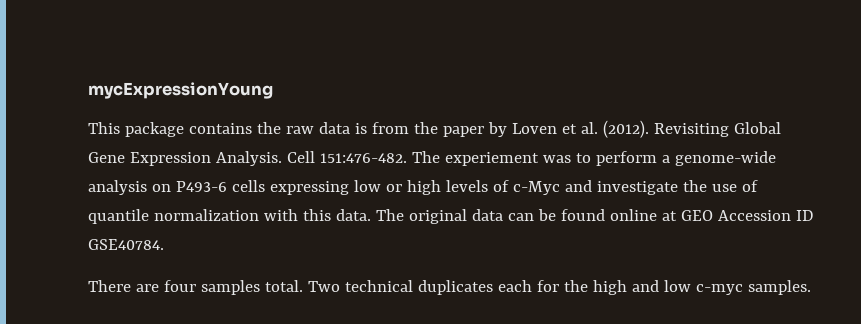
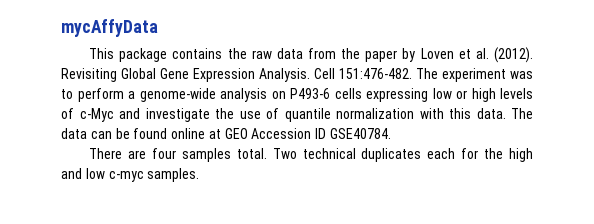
[88,82,273,99] mycExpressionYoung -> [61,19,158,37] mycAffyData
[354,123,367,134] is -> (303, 53) none
[444,152,539,166] experiement -> [442,68,506,82] experiment
[408,209,467,224] original -> (533, 113) none

